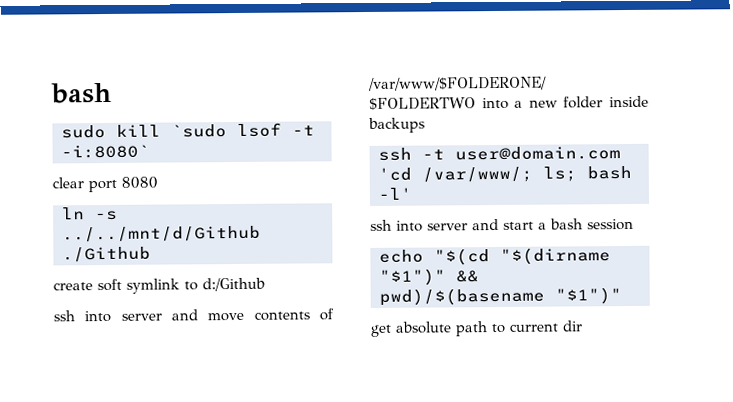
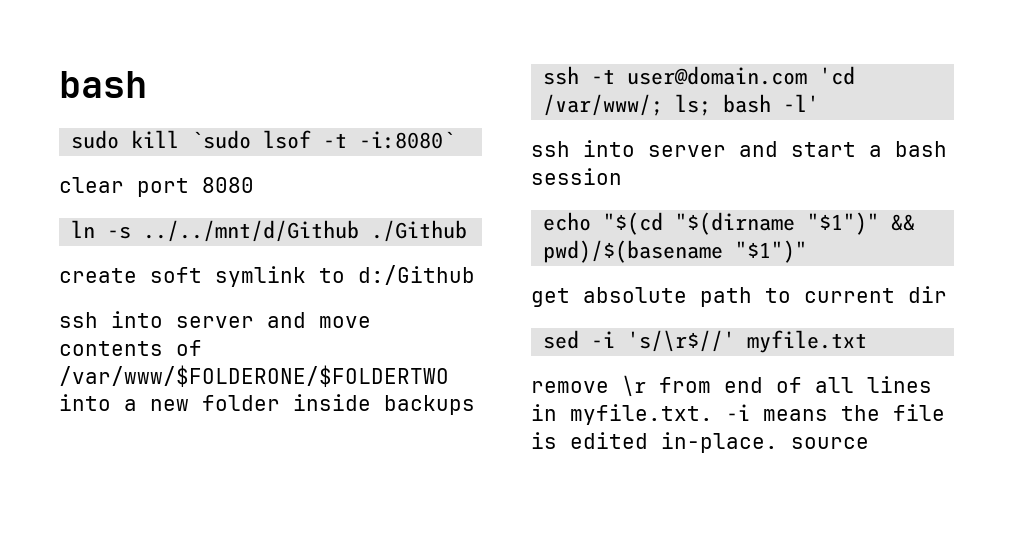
(583, 326) none -> [543,330,868,353] [531,375,932,397] [531,404,945,425] [531,432,869,453] // sed -i 's/\r$//' myfile.txt // remove \r from end of all lines in myfile.txt. -i means the file is edited in-place. source

